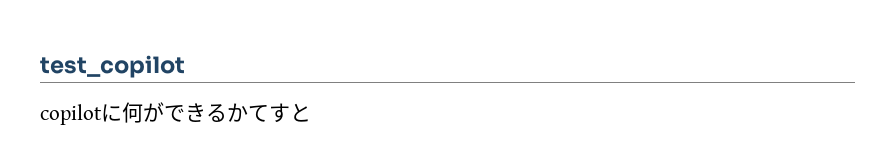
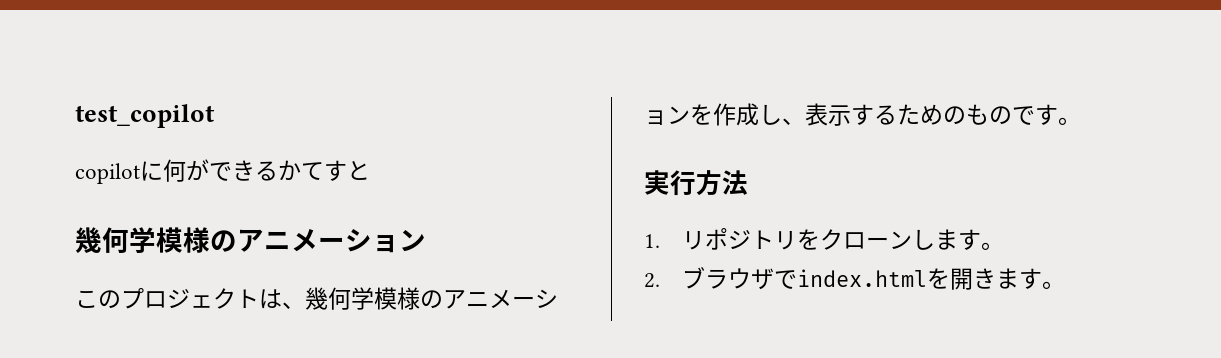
(311, 112) none -> [75,227,426,254] [75,287,558,310] [644,103,1081,126] [644,170,748,196] [644,228,1004,250] [644,267,1065,290] // 幾何学模様のアニメーション // このプロジェクトは、幾何学模様のアニメーションを作成し、表示するためのものです。 // 実行方法 // 1.リポジトリをクローンします。 // 2.ブラウザでindex.htmlを開きます。

